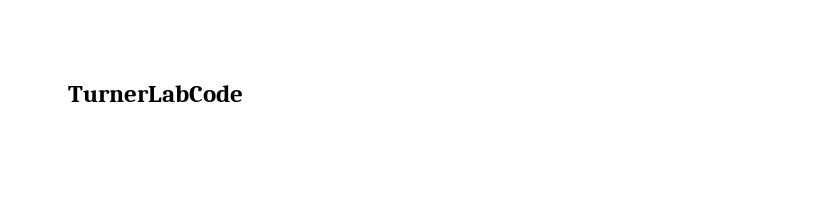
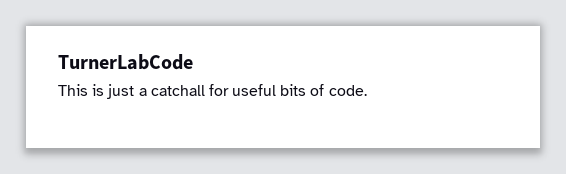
(243, 93) none -> [58,84,367,99] // This is just a catchall for useful bits of code.

